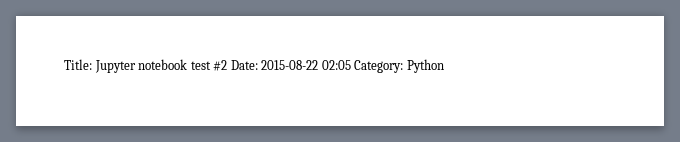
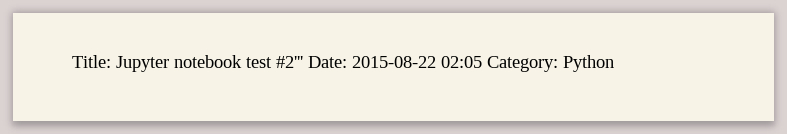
[213,60,228,71] #2 -> [276,56,303,68] #2'''

